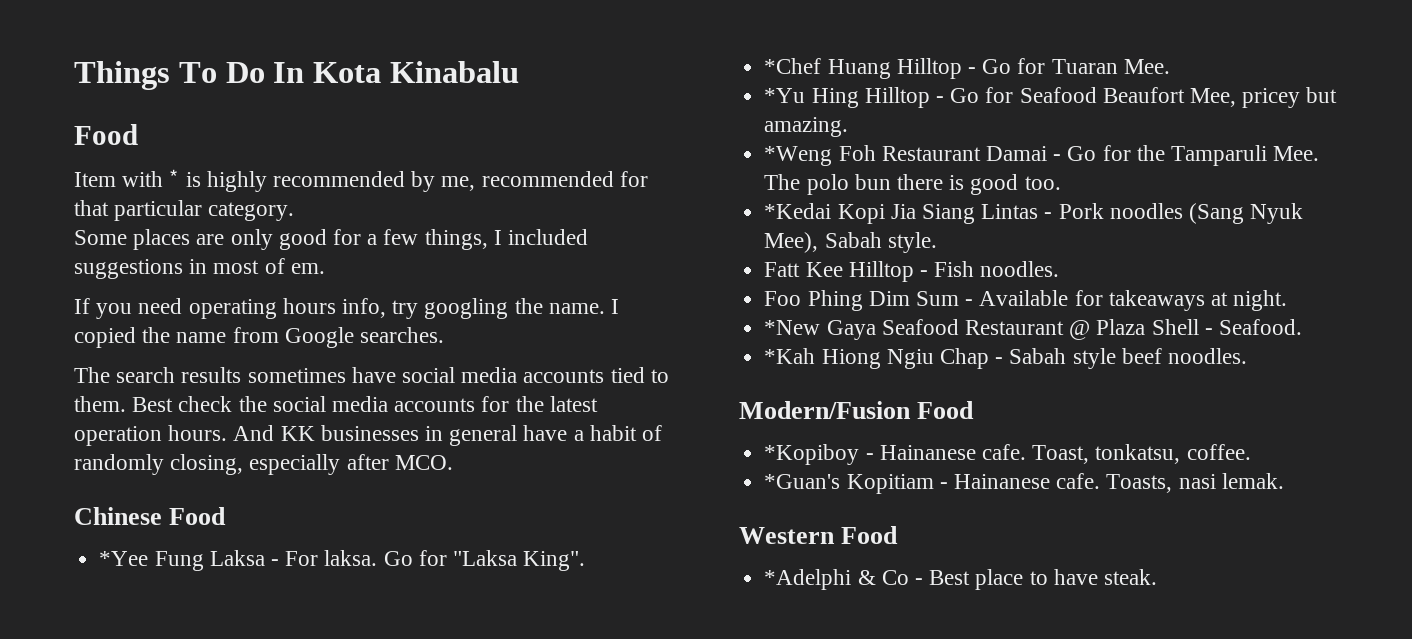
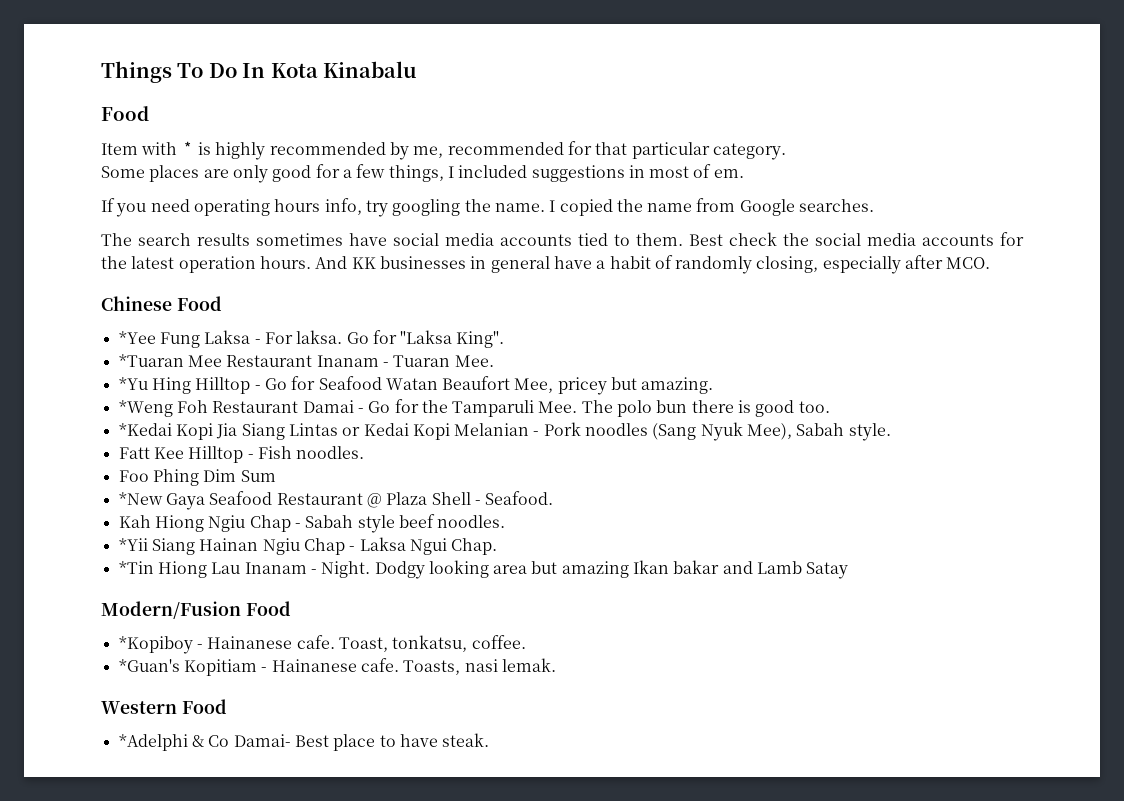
[764,58,1046,79] *Chef Huang Hilltop - Go for -> [118,354,389,367] *Tuaran Mee Restaurant Inanam -
(1097, 95) none -> [385,378,438,390] Watan
(1039, 211) none -> [342,423,530,440] or Kedai Kopi Melanian
[965,290,1288,311] - Available for takeaways at night. -> (276, 476) none
[764,348,816,364] *Kah -> [118,515,151,528] Kah
(1247, 356) none -> [118,537,498,555] [118,560,849,579] // *Yii Siang Hainan Ngiu Chap - Laksa Ngui Chap. // *Tin Hiong Lau Inanam - Night. Dodgy looking area but amazing Ikan bakar and Lamb Satay
[914,578,923,585] - -> [233,734,291,747] Damai-

